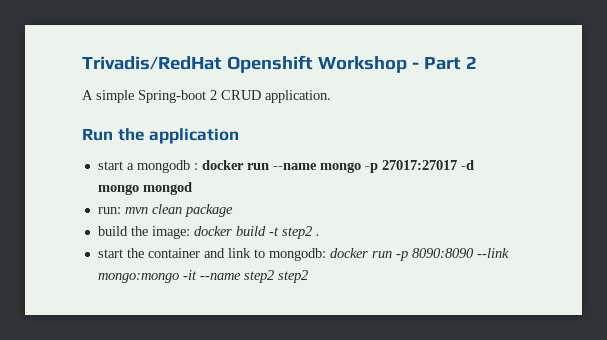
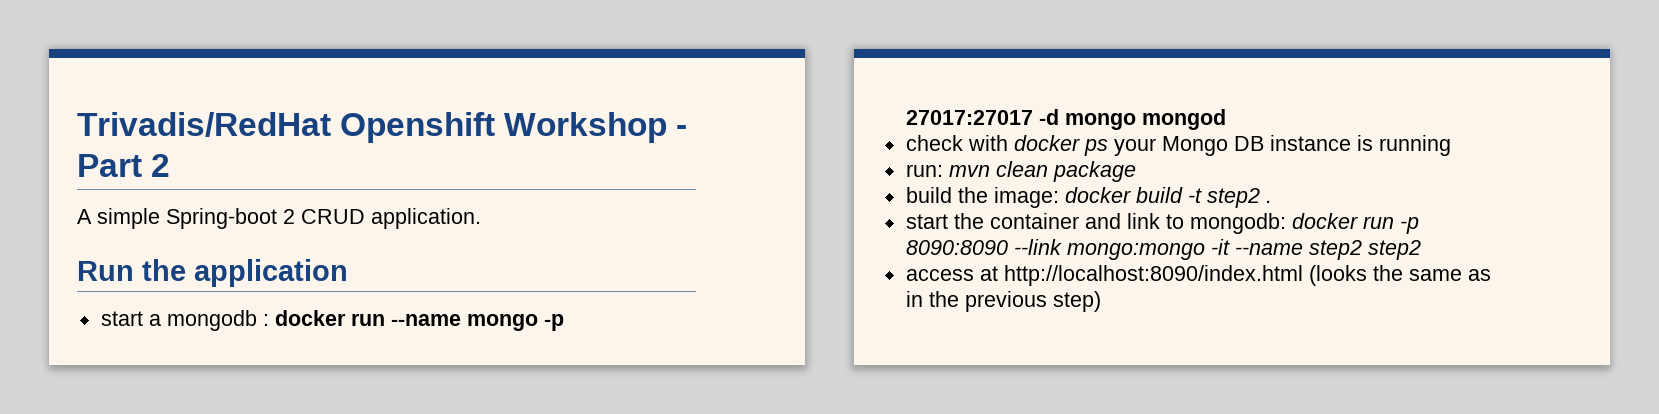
(192, 188) none -> [905,135,1451,156] // check with docker ps your Mongo DB instance is running
(308, 276) none -> [905,265,1491,286] [905,291,1101,312] // access at http://localhost:8090/index.html (looks the same as in the previous step)

